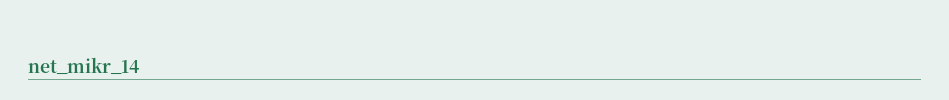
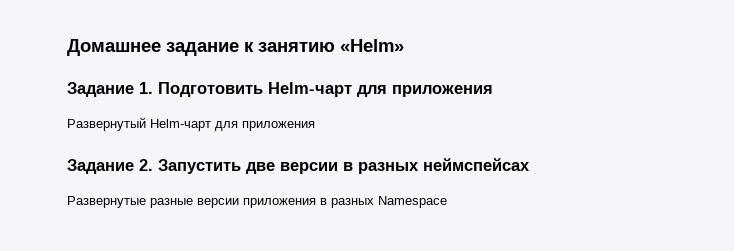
[28,57,139,75] net_mikr_14 -> [67,39,404,56] [67,82,493,97] [67,117,315,131] [67,158,530,174] [67,196,447,208] Домашнее задание к занятию «Helm» // Задание 1. Подготовить Helm-чарт для приложения // Развернутый Helm-чарт для приложения // Задание 2. Запустить две версии в разных неймспейсах // Развернутые разные версии приложения в разных Namespace

